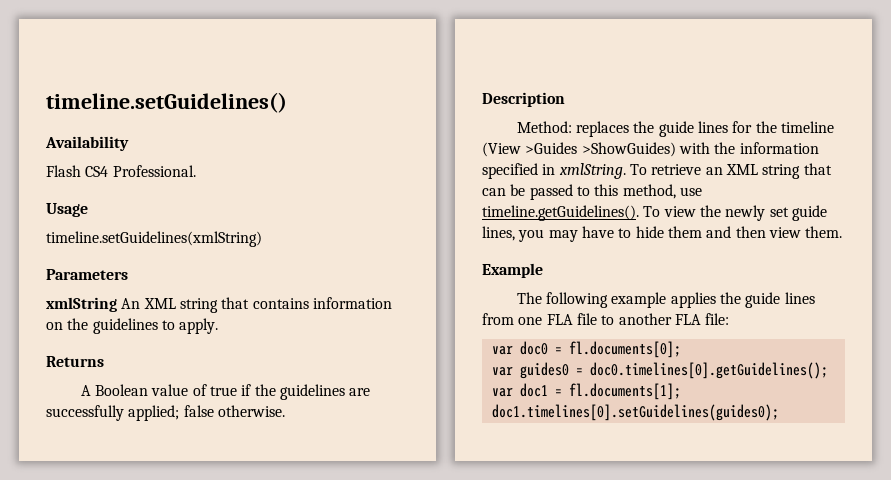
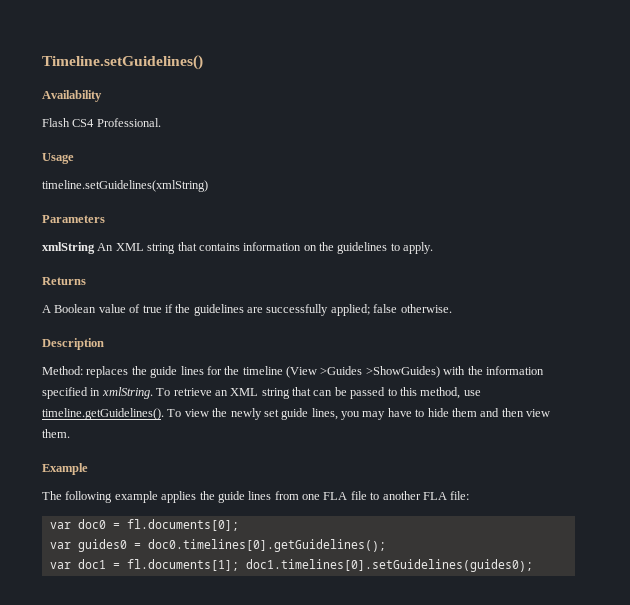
[46,92,287,113] timeline.setGuidelines() -> [42,55,203,70] Timeline.setGuidelines()

